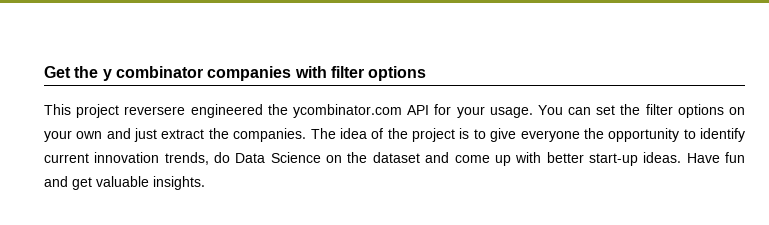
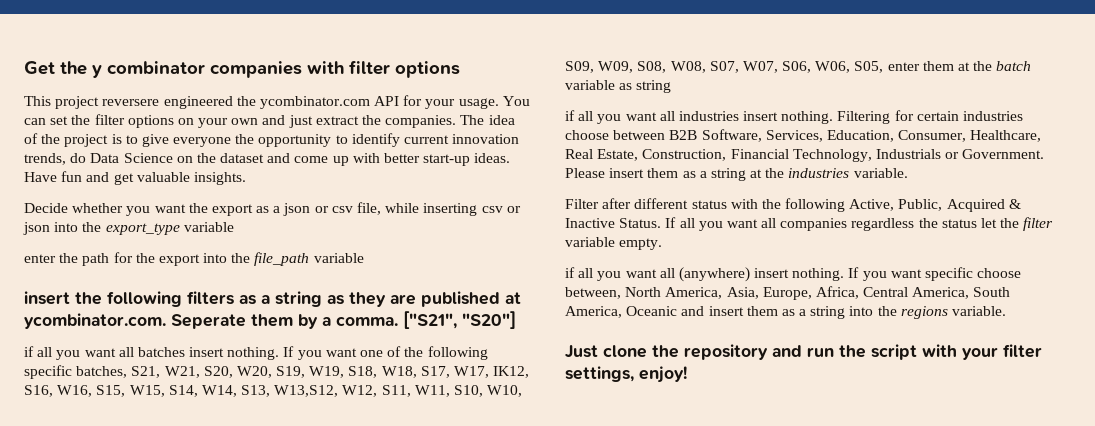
(205, 183) none -> [24,202,521,216] [23,222,234,235] [24,252,364,266] [24,291,521,307] [24,311,516,329] [24,346,488,360] [24,365,530,379] [24,385,523,397] [565,61,1032,73] [565,80,672,93] [565,110,1024,124] [565,129,1042,142] [565,149,1045,162] [565,168,908,181] [565,198,1021,212] [565,217,1054,231] [565,237,663,250] [565,267,1022,282] [565,286,1011,300] [565,306,1007,319] [565,344,1042,360] [565,366,687,383] // Decide whether you want the export as a json or csv file, while inserting csv or json into the export_type variable // enter the path for the export into the file_path variable // insert the following filters as a string as they are published at ycombinator.com. Seperate them by a comma. ["S21", "S20"] // if all you want all batches insert nothing. If you want one of the following specific batches, S21, W21, S20, W20, S19, W19, S18, W18, S17, W17, IK12, S16, W16, S15, W15, S14, W14, S13, W13,S12, W12, S11, W11, S10, W10, S09, W09, S08, W08, S07, W07, S06, W06, S05, enter them at the batch variable as string // if all you want all industries insert nothing. Filtering for certain industries choose between B2B Software, Services, Education, Consumer, Healthcare, Real Estate, Construction, Financial Technology, Industrials or Government. Please insert them as a string at the industries variable. // Filter after different status with the following Active, Public, Acquired & Inactive Status. If all you want all companies regardless the status let the filter variable empty. // if all you want all (anywhere) insert nothing. If you want specific choose between, North America, Asia, Europe, Africa, Central America, South America, Oceanic and insert them as a string into the regions variable. // Just clone the repository and run the script with your filter settings, enjoy!

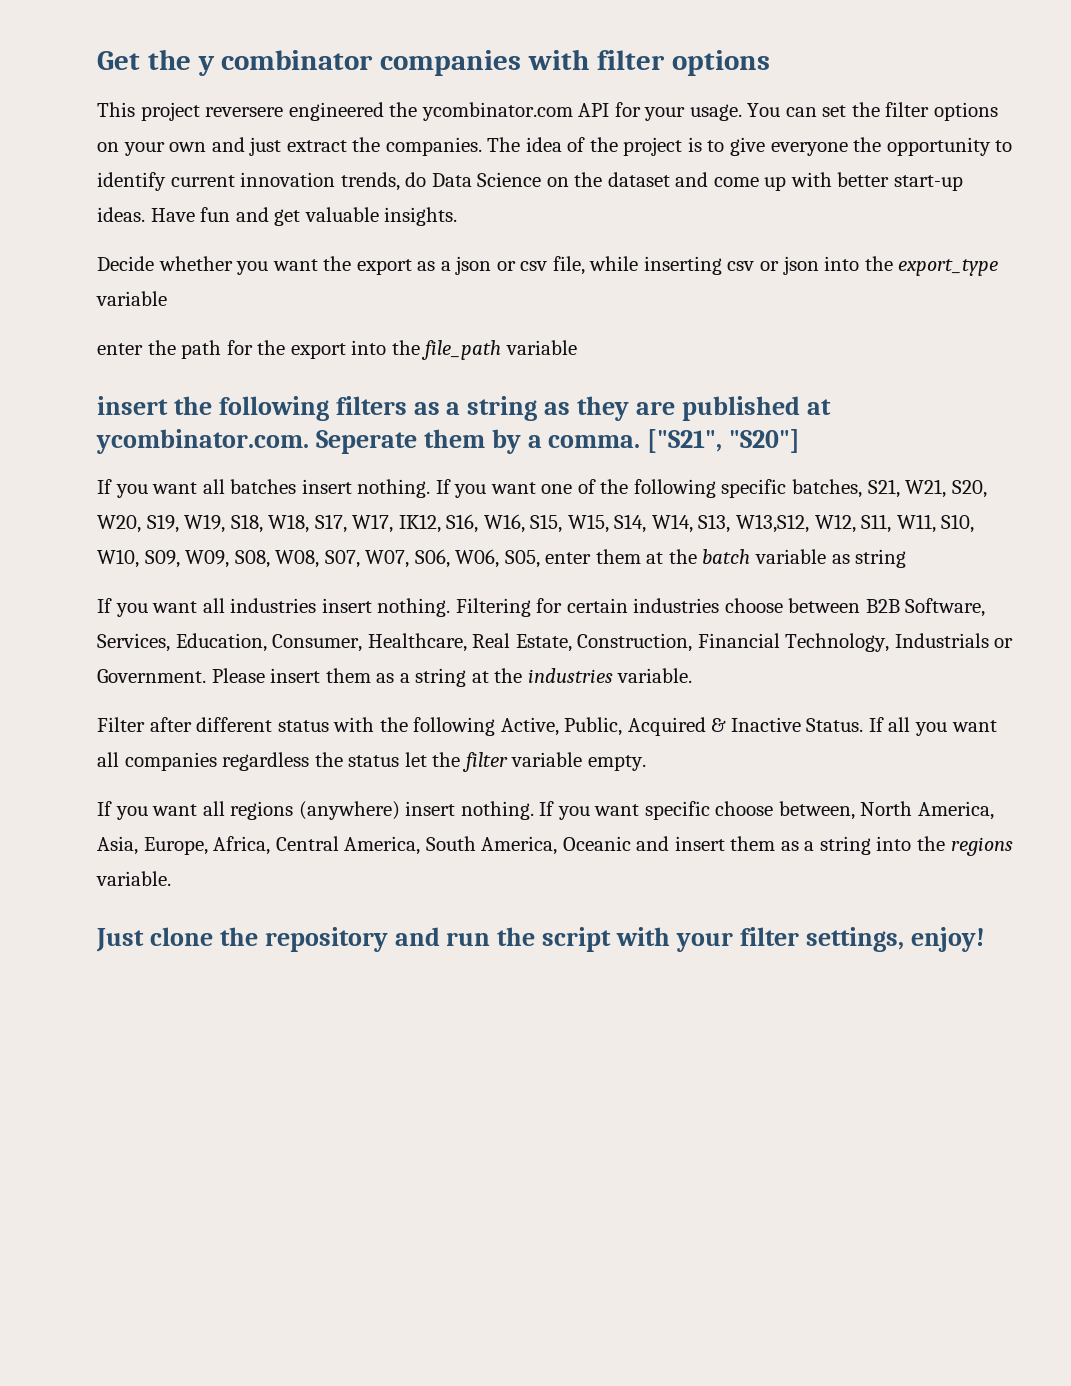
[24,346,53,357] if all -> [97,479,112,494] If
[565,110,594,121] if all -> [97,598,112,613] If
[565,267,675,281] if all you want all -> [97,801,294,820] If you want all regions

